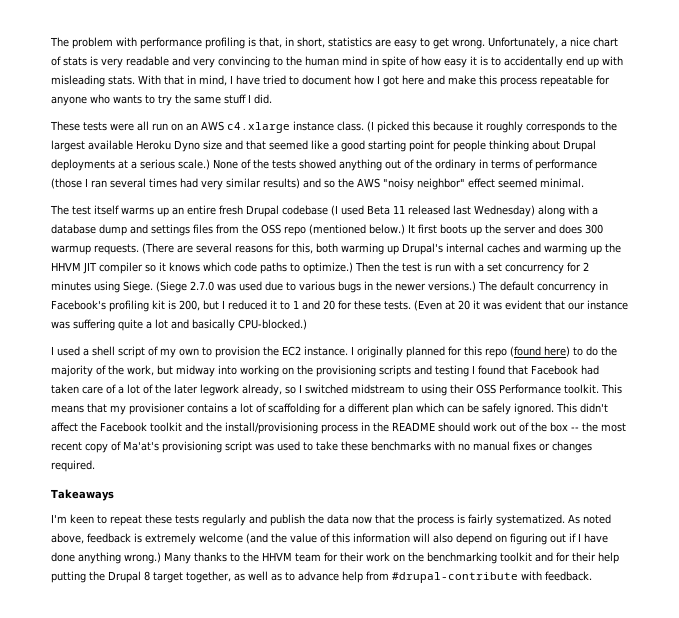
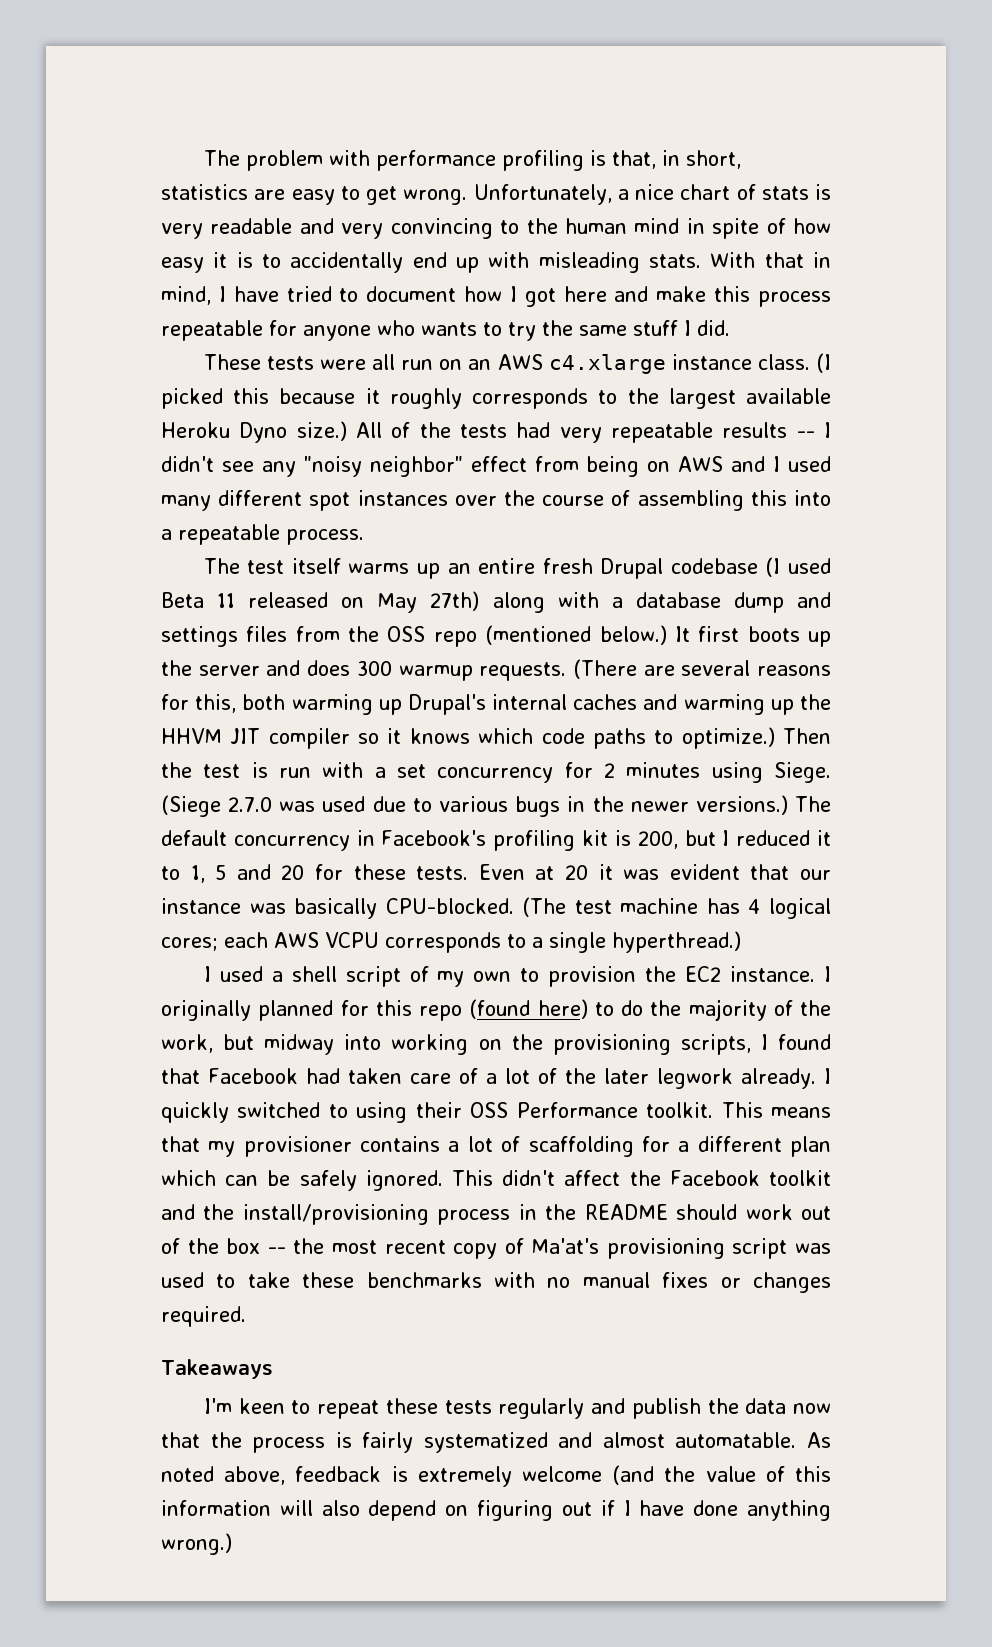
[203,140,596,152] [51,159,597,171] [51,178,584,190] size and that seemed like a good starting point for people thinking about Drupal deployments at a serious scale.) None of the tests showed anything out of the ordinary in terms of performance (those I ran several times had very similar results) and so the AWS "noisy neighbor" effect seemed minimal. -> [296,421,832,443] [161,456,831,477] [161,490,831,511] [161,524,364,545] size.) All of the tests had very repeatable results -- I didn't see any "noisy neighbor" effect from being on AWS and I used many different spot instances over the course of assembling this into a repeatable process.
[453,205,535,217] last Wednesday) -> [341,591,480,613] on May 27th)
[293,300,299,309] 1 -> [190,865,227,883] 1, 5
[414,300,442,311] (Even -> [478,864,525,880] Even
[73,319,307,331] suffering quite a lot and basically CPU-blocked.) -> [294,897,831,919] [161,931,741,953] basically CPU-blocked. (The test machine has 4 logical cores; each AWS VCPU corresponds to a single hyperthread.)
[379,365,469,377] scripts and testing -> [680,1034,751,1055] scripts,
[242,384,405,396] already, so I switched midstream -> [741,1068,831,1089] [161,1102,321,1123] already. I quickly switched
[496,514,565,526] systematized. -> [423,1432,797,1453] systematized and almost automatable.
[164,552,619,564] [51,571,592,583] Many thanks to the HHVM team for their work on the benchmarking toolkit and for their help putting the Drupal 8 target together, as well as to advance help from #drupal-contribute with feedback. -> (232, 1544) none

